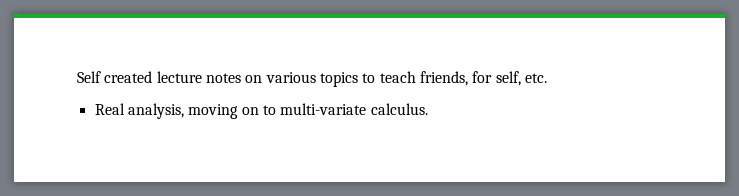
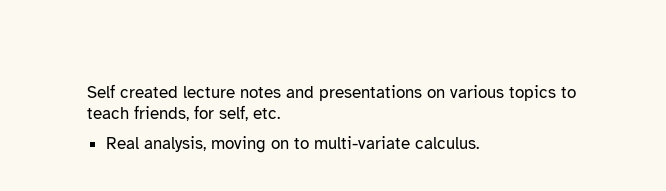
(241, 78) none -> [286,85,422,101] and presentations

